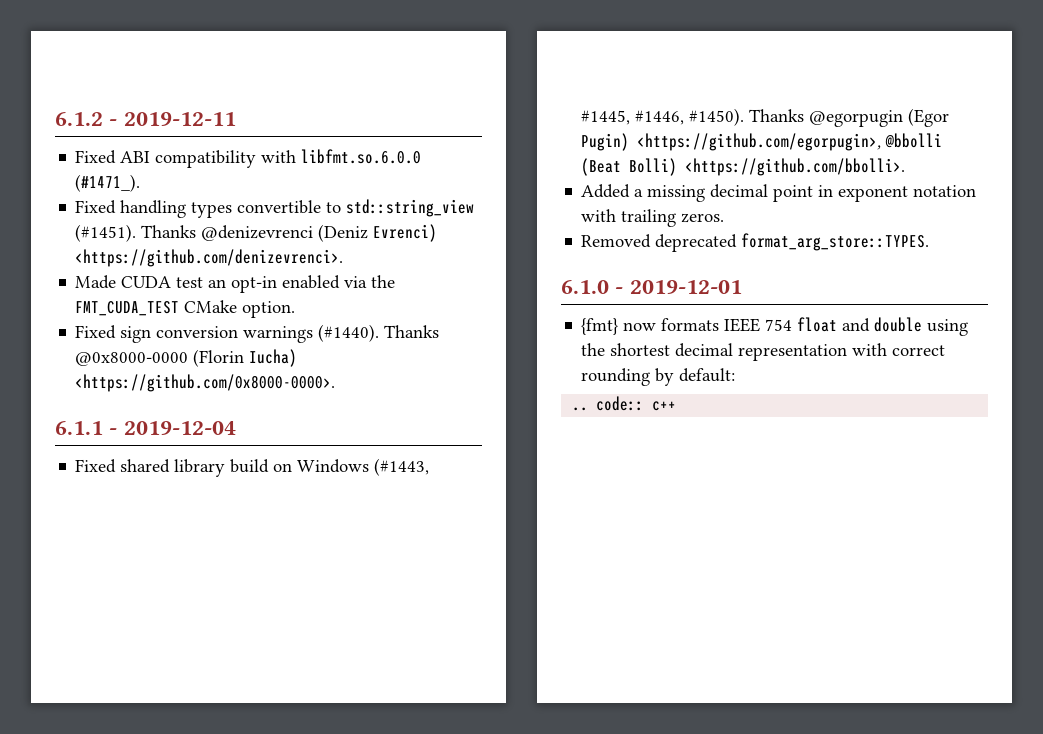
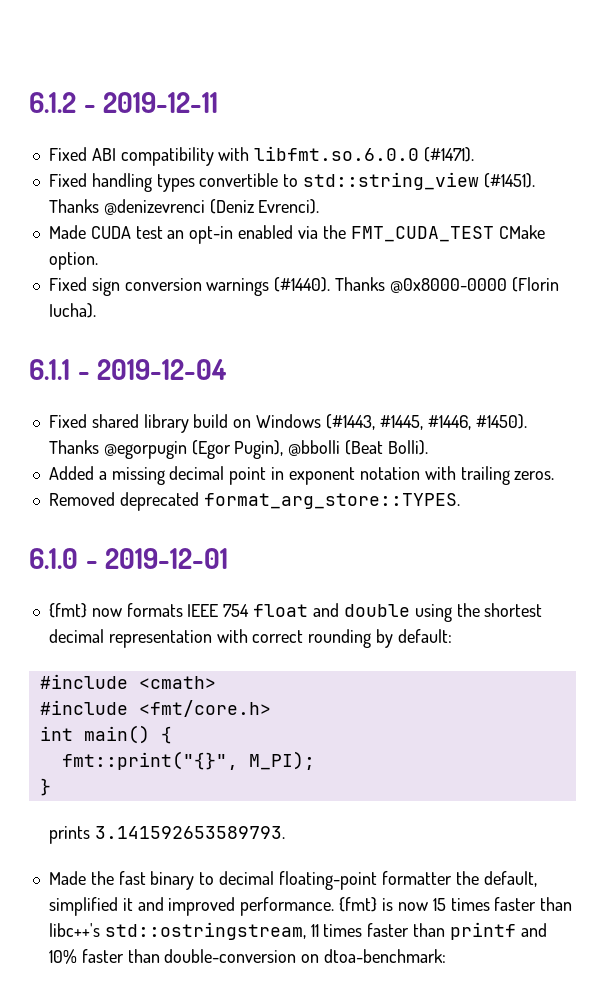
[75,174,141,192] (#1471_). -> [424,147,475,162] (#1471).
[373,224,438,242] [75,249,344,267] Evrenci) <https://github.com/denizevrenci>. -> [258,199,320,214] Evrenci).
[249,349,298,367] [75,374,336,392] Iucha) <https://github.com/0x8000-0000>. -> [48,303,96,318] Iucha).
[581,133,943,151] [581,158,906,176] Pugin) <https://github.com/egorpugin>, @bbolli (Beat Bolli) <https://github.com/bbolli>. -> [234,440,428,459] Pugin), @bbolli (Beat Bolli).
[572,396,677,411] .. code:: c++ -> [39,674,216,689] [39,700,271,717] [39,725,172,744] [61,751,315,770] [39,778,51,796] [49,826,286,844] [48,871,537,890] [48,897,573,916] [48,922,547,940] [48,949,447,964] #include <cmath> // #include <fmt/core.h> // int main() { // fmt::print("{}", M_PI); // } // prints 3.141592653589793. // Made the fast binary to decimal floating-point formatter the default, simplified it and improved performance. {fmt} is now 15 times faster than libc++'s std::ostringstream, 11 times faster than printf and 10% faster than double-conversion on dtoa-benchmark:

